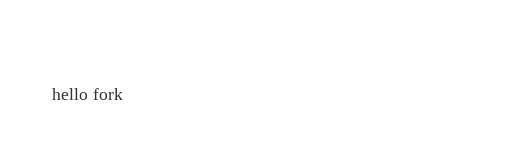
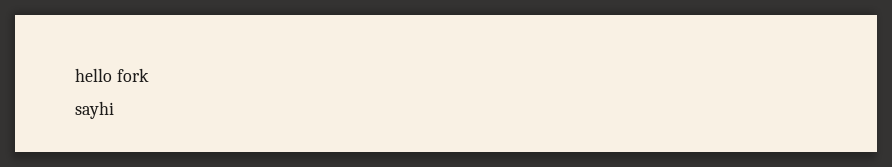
(123, 94) none -> [75,101,114,119] // sayhi

